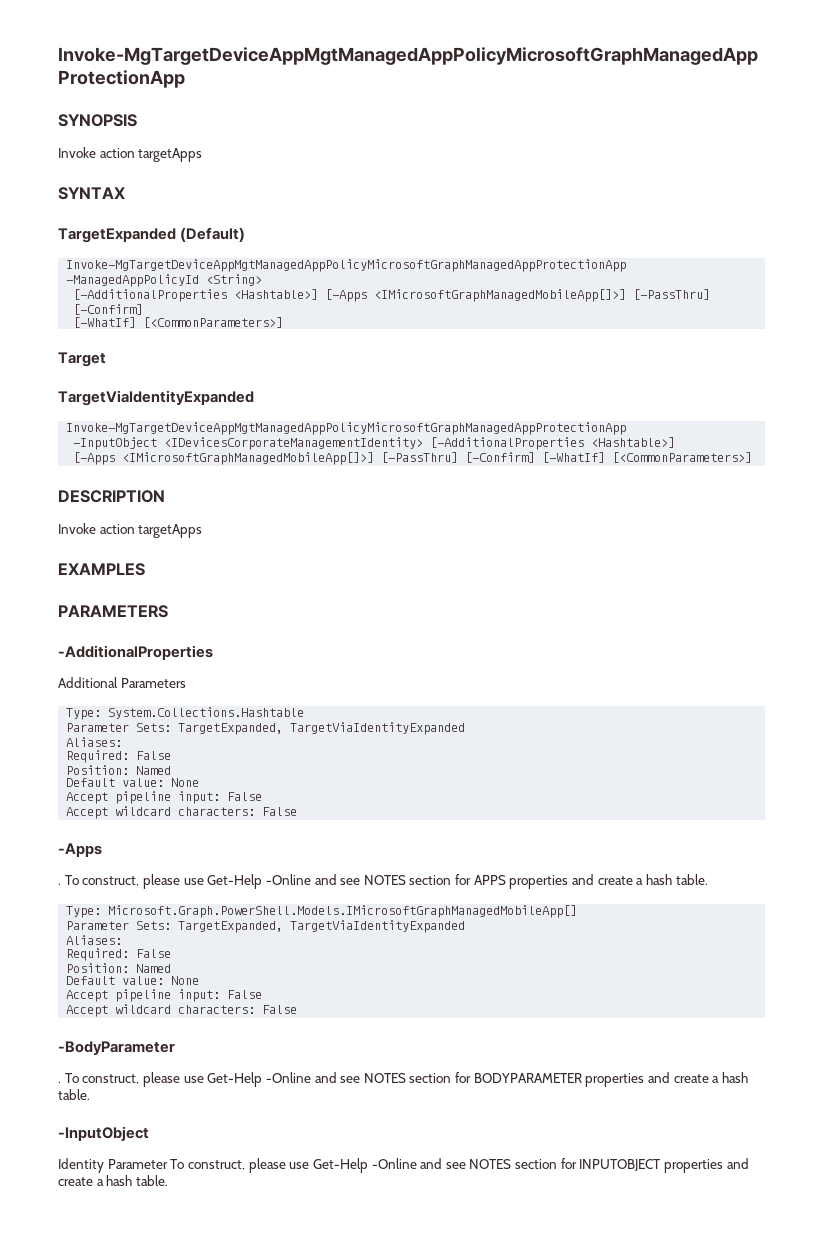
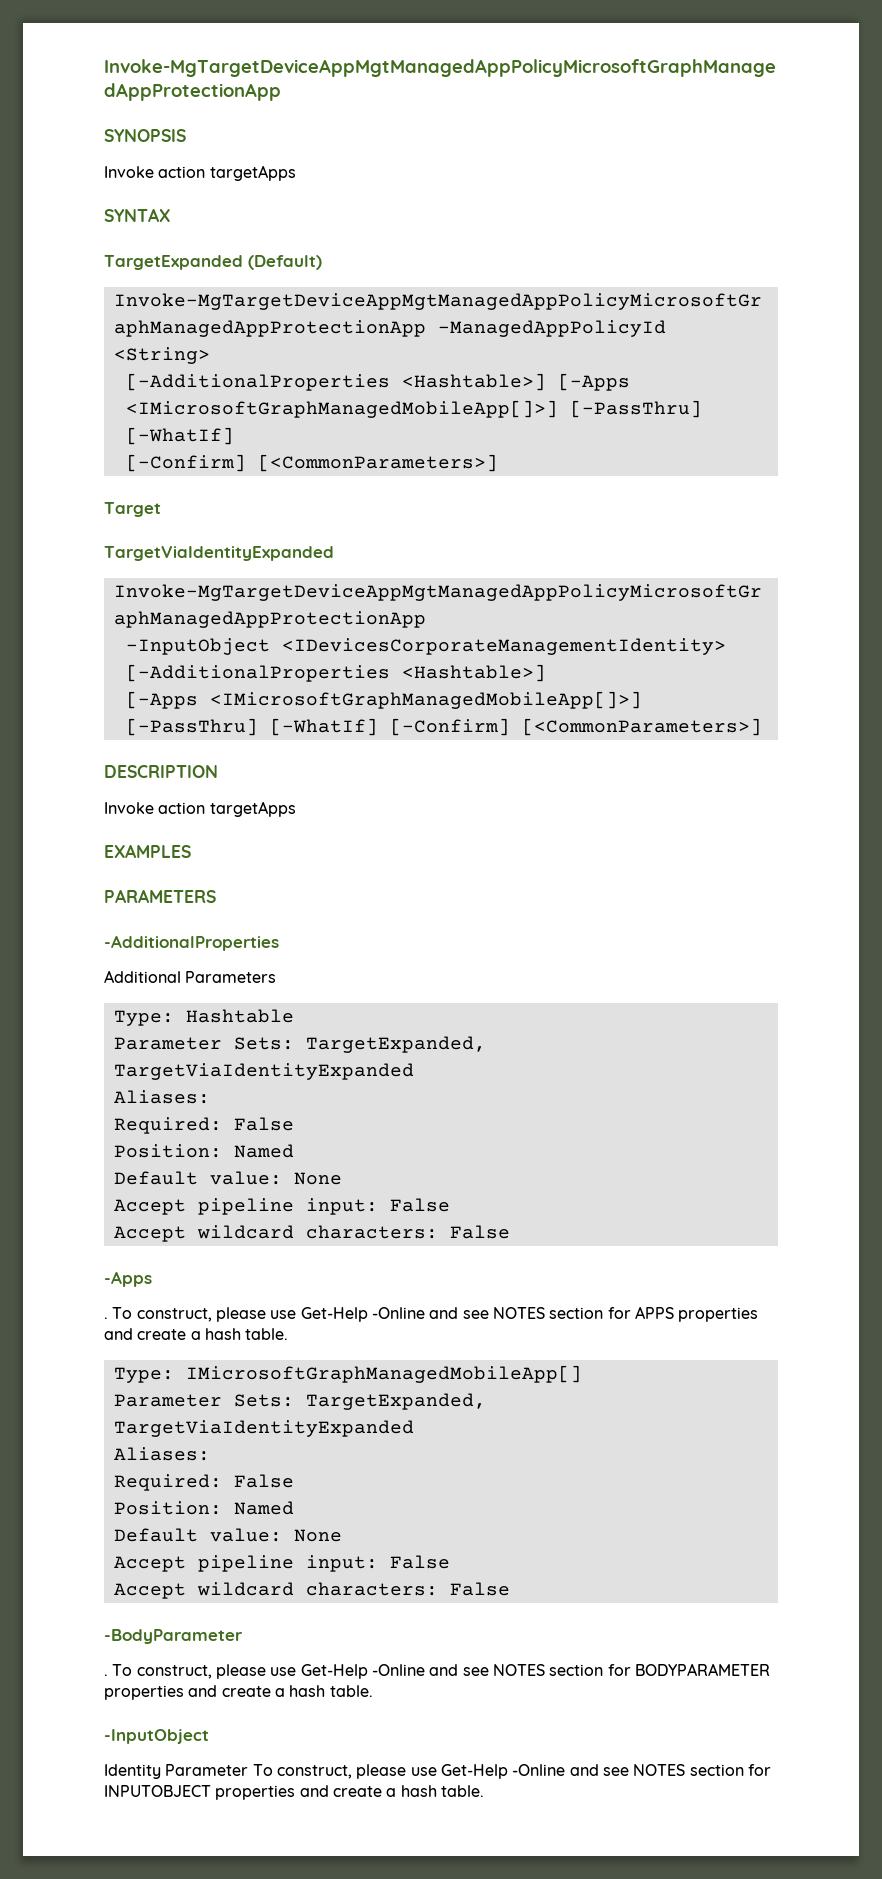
[73,304,144,315] [73,317,137,328] [-Confirm] // [-WhatIf] -> [125,427,234,445] [125,454,246,472] [-WhatIf] // [-Confirm]
[465,452,606,463] [-Confirm] [-WhatIf] -> [269,718,510,736] [-WhatIf] [-Confirm]
[108,707,305,719] System.Collections.Hashtable -> [185,1009,294,1023] Hashtable
[108,905,578,918] Microsoft.Graph.PowerShell.Models.IMicrosoftGraphManagedMobileApp[] -> [185,1365,582,1383] IMicrosoftGraphManagedMobileApp[]

